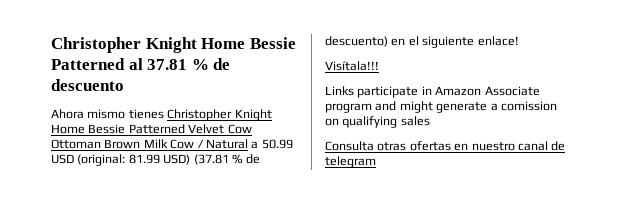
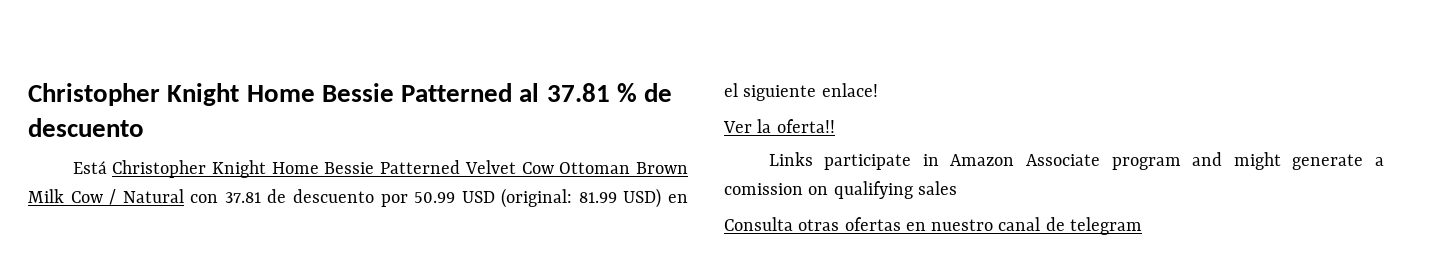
[51,109,164,119] Ahora mismo tienes -> [72,161,107,174] Está
[251,141,259,149] a -> [190,189,408,207] con 37.81 de descuento por
[193,154,261,165] [325,36,388,47] (37.81 % de descuento) -> (662, 198) none
[325,61,379,71] Visítala!!! -> [723,119,835,133] Ver la oferta!!

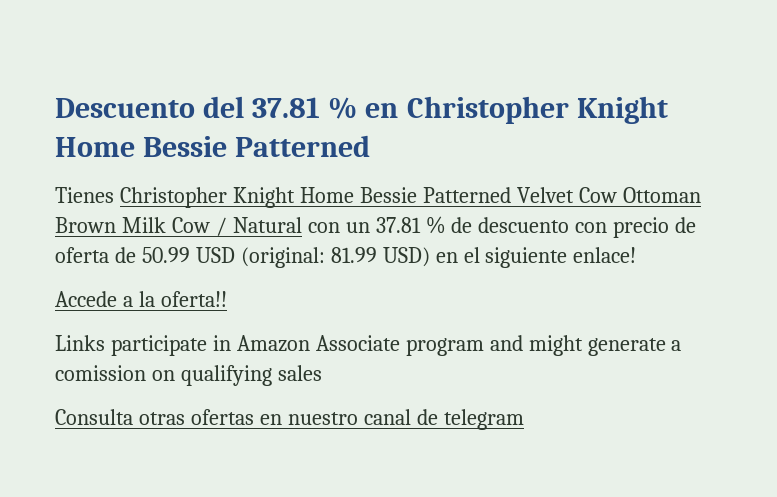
[28,83,673,106] [28,118,144,137] [72,161,107,174] Christopher Knight Home Bessie Patterned al 37.81 % de descuento // Está -> [55,96,668,124] [55,135,371,157] [55,187,114,203] Descuento del 37.81 % en Christopher Knight Home Bessie Patterned // Tienes
[224,189,408,207] 37.81 de descuento por -> [345,216,697,238] [55,247,136,263] un 37.81 % de descuento con precio de oferta de
[723,121,752,133] Ver -> [55,291,133,307] Accede a

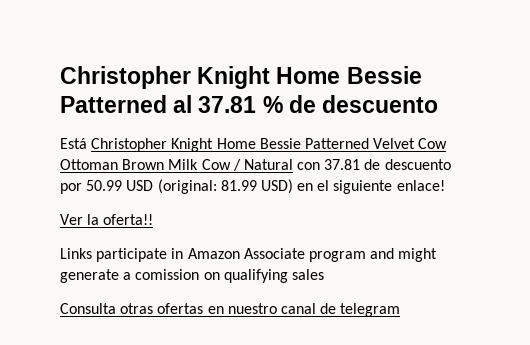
[55,96,668,124] [55,135,371,157] [55,187,114,203] Descuento del 37.81 % en Christopher Knight Home Bessie Patterned // Tienes -> [60,66,422,89] [60,95,439,113] [60,138,87,149] Christopher Knight Home Bessie Patterned al 37.81 % de descuento // Está
[345,216,697,238] [55,247,136,263] un 37.81 % de descuento con precio de oferta de -> [324,159,451,170] [60,183,82,194] 37.81 de descuento por
[55,291,133,307] Accede a -> [60,214,83,225] Ver

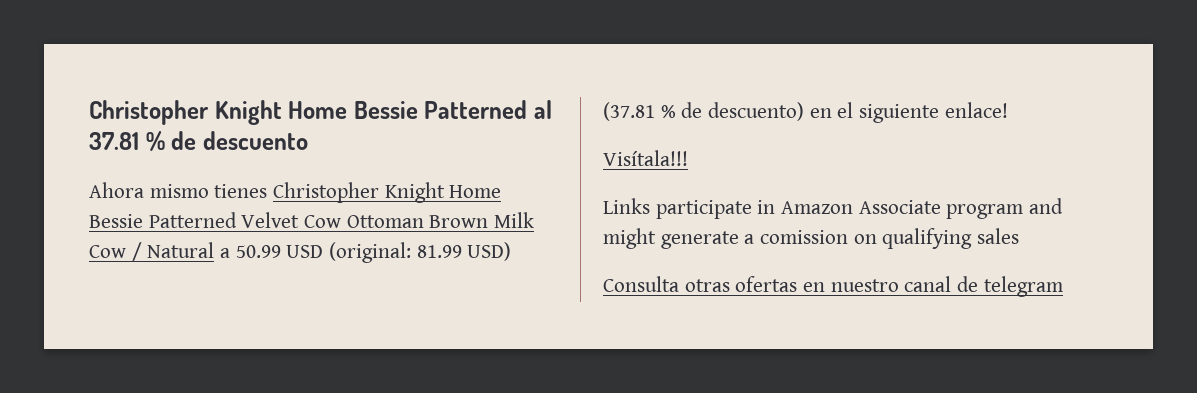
[60,138,87,149] Está -> [89,182,268,198] Ahora mismo tienes
[297,159,451,170] [60,183,82,194] con 37.81 de descuento por -> [220,248,231,258] a
(293, 186) none -> [603,102,805,121] (37.81 % de descuento)
[60,214,154,225] Ver la oferta!! -> [603,150,688,166] Visítala!!!

